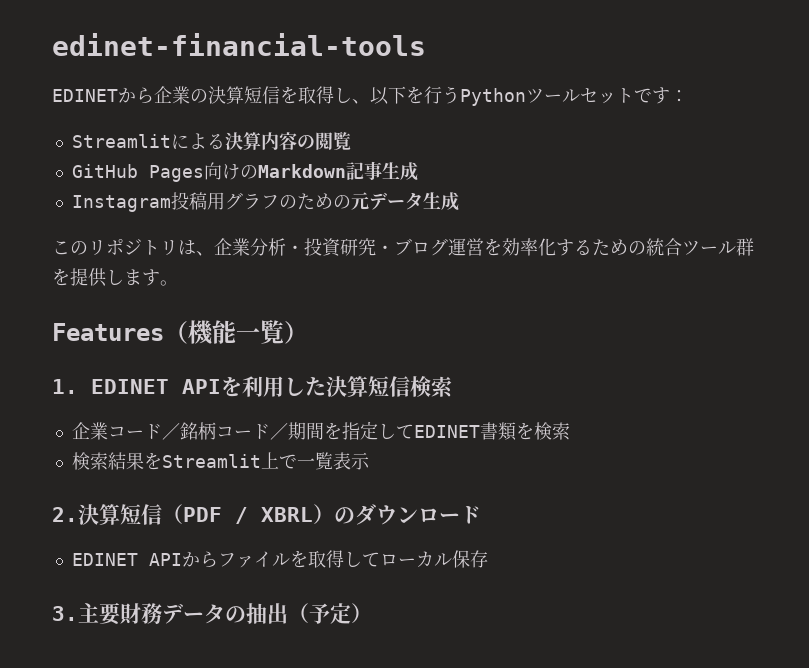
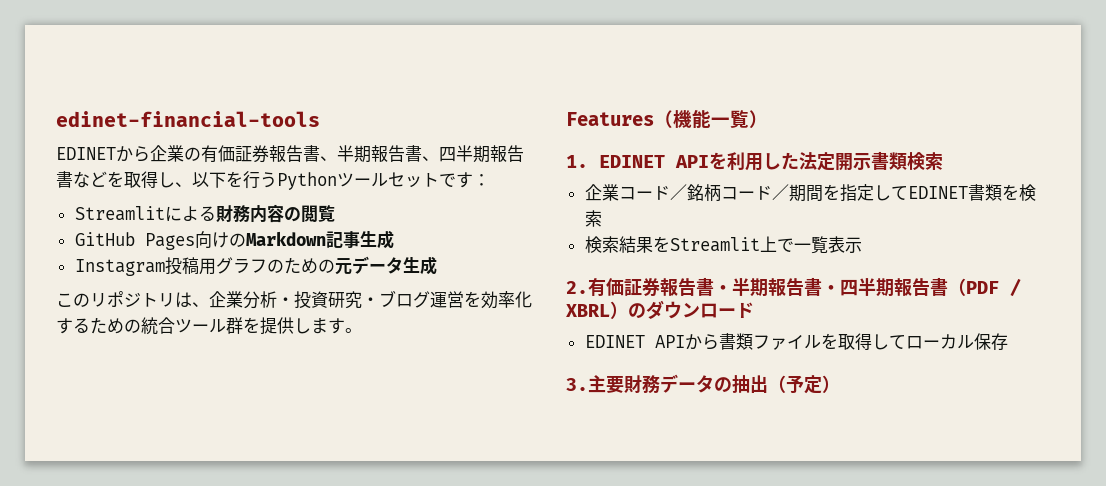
[208,86,280,104] 決算短信 -> [201,145,524,163] [56,171,107,188] 有価証券報告書、半期報告書、四半期報告書など
[224,132,261,150] 決算 -> [215,205,250,223] 財務
[326,376,410,397] 決算短信 -> [799,151,907,171] 法定開示書類
[78,504,162,525] 決算短信 -> [588,277,948,297] 有価証券報告書・半期報告書・四半期報告書
(218, 559) none -> [718,333,753,350] 書類

